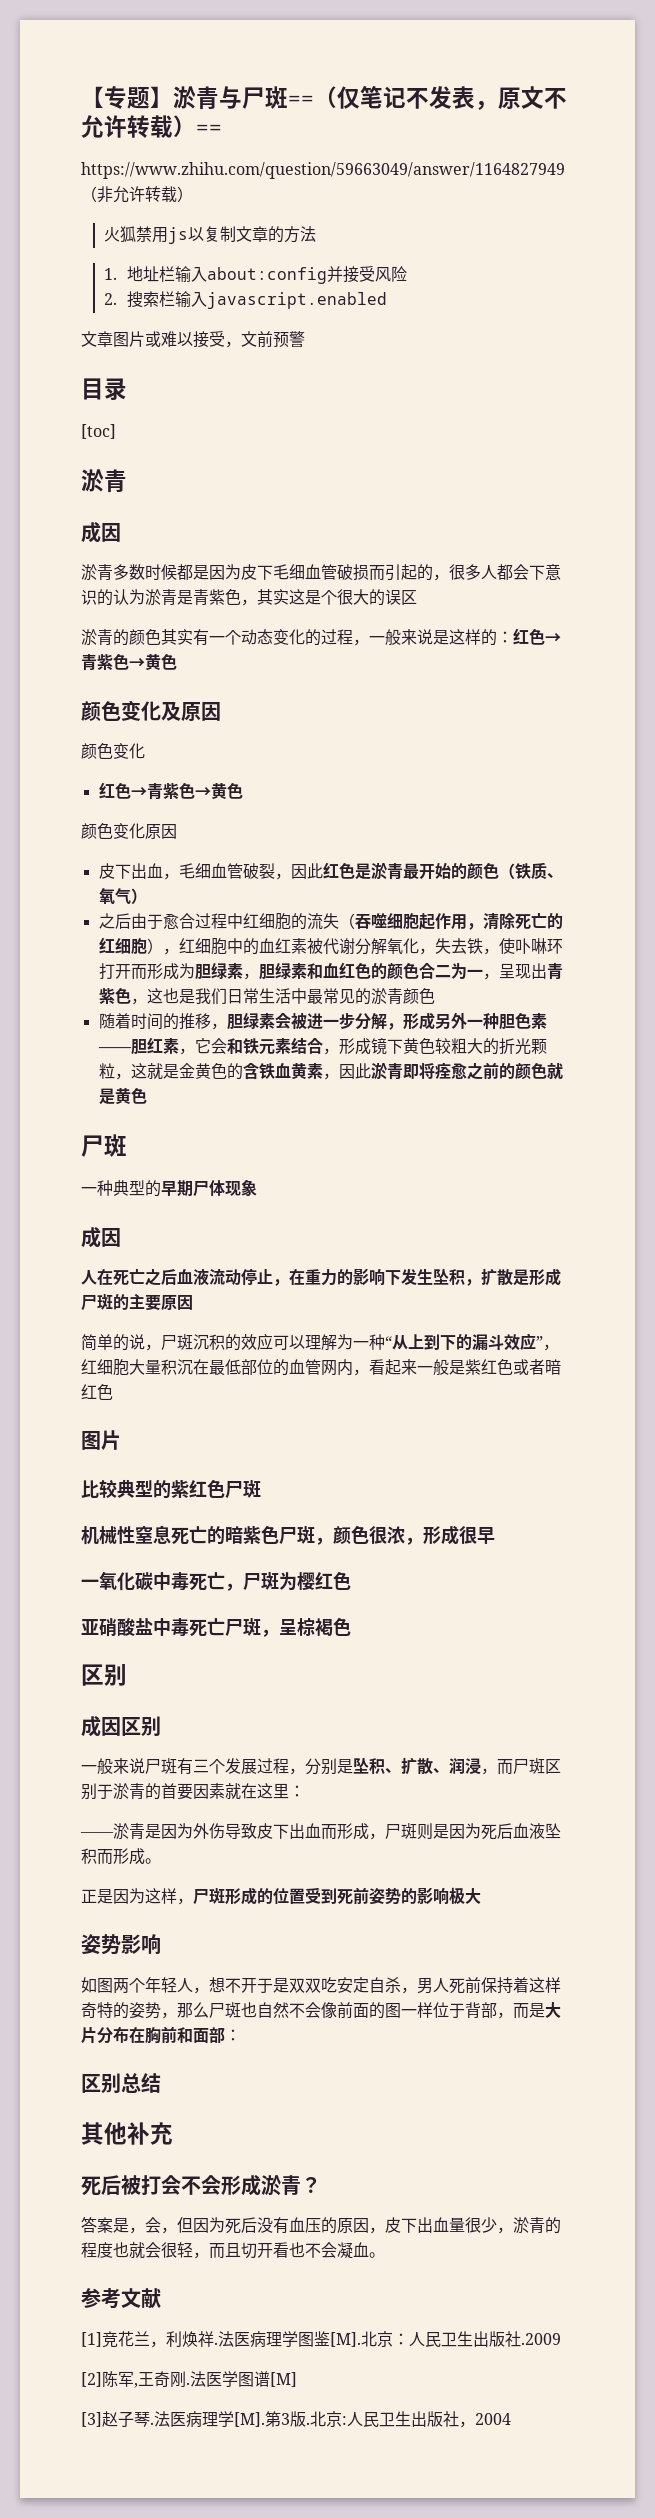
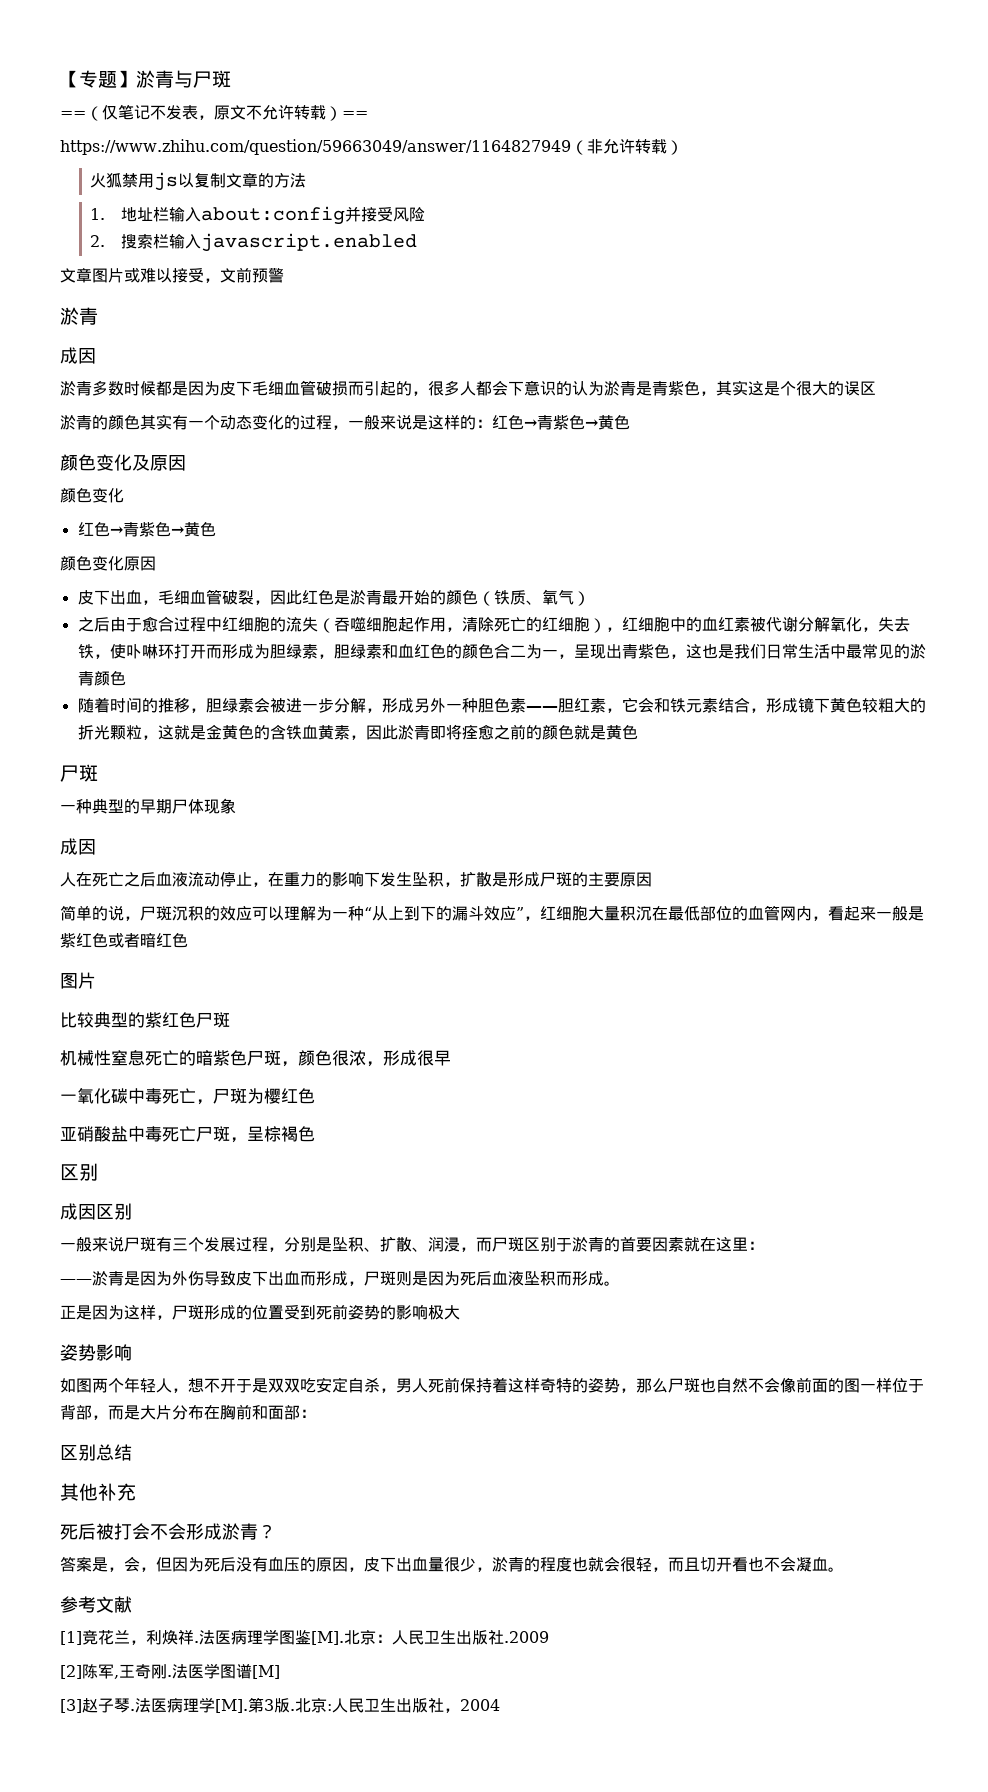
(288, 97) none -> (231, 79) //
[81,378,127,401] [81,424,116,439] // 目录 // [toc] -> (284, 275) none

